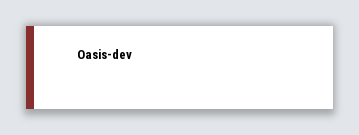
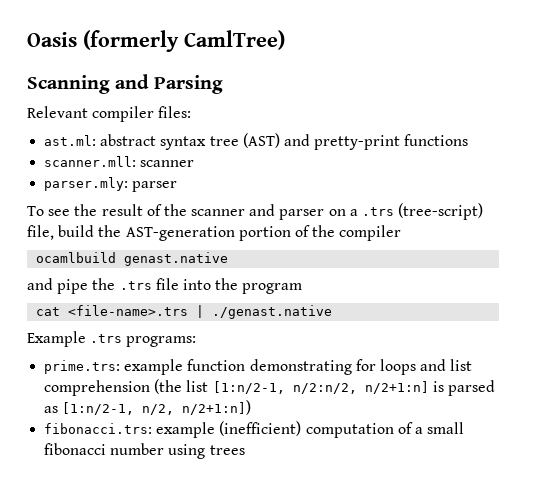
[77,49,132,59] Oasis-dev -> [27,30,285,52] [27,74,223,94] [27,106,192,122] [44,133,469,150] [44,156,195,167] [44,177,178,192] [27,203,484,220] [27,225,402,241] [36,252,229,266] [27,278,303,294] [36,305,333,319] [27,331,197,347] [44,359,473,375] [44,379,495,396] [44,400,252,415] [44,421,465,438] [44,443,245,459] Oasis (formerly CamlTree) // Scanning and Parsing // Relevant compiler files: // ast.ml: abstract syntax tree (AST) and pretty-print functions // scanner.mll: scanner // parser.mly: parser // To see the result of the scanner and parser on a .trs (tree-script) file, build the AST-generation portion of the compiler // ocamlbuild genast.native // and pipe the .trs file into the program // cat <file-name>.trs | ./genast.native // Example .trs programs: // prime.trs: example function demonstrating for loops and list comprehension (the list [1:n/2-1, n/2:n/2, n/2+1:n] is parsed as [1:n/2-1, n/2, n/2+1:n]) // fibonacci.trs: example (inefficient) computation of a small fibonacci number using trees

